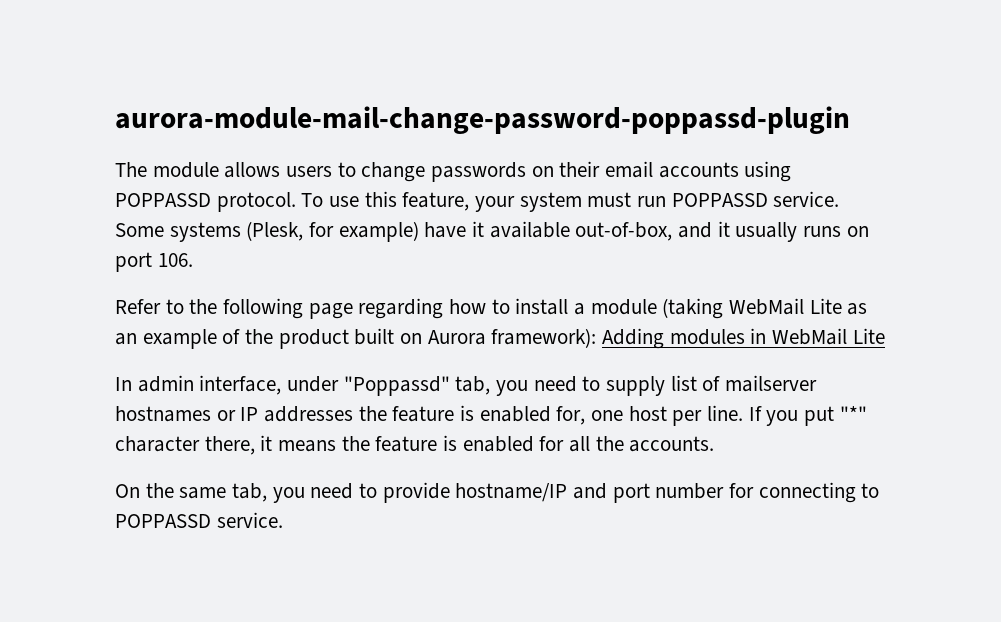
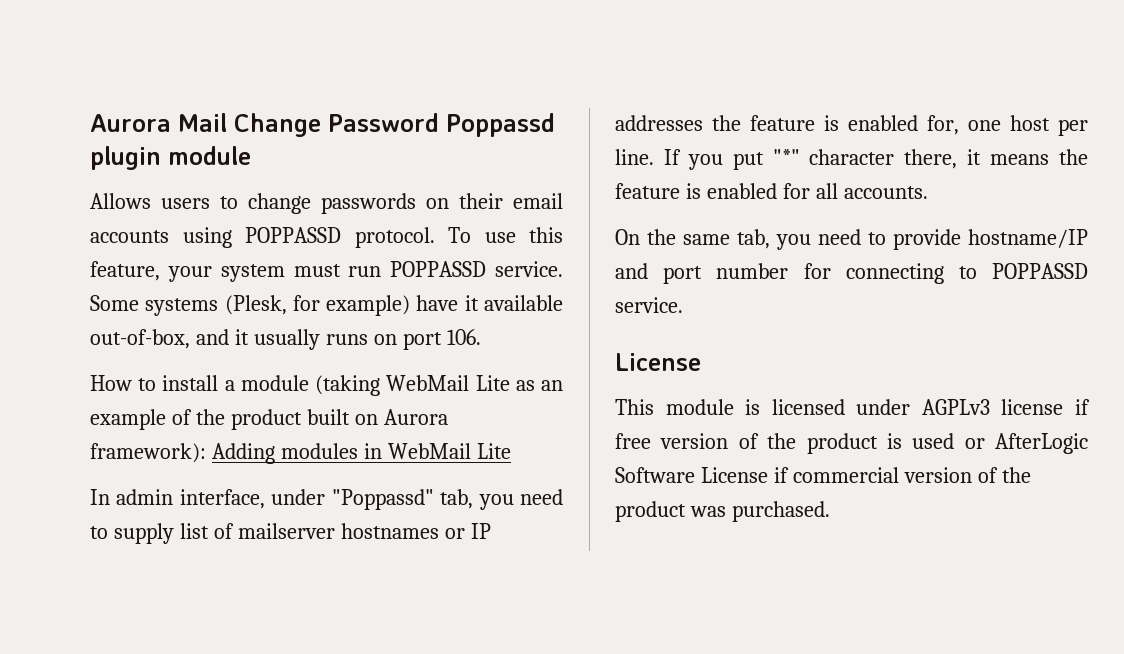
[115,106,850,134] [115,162,281,178] aurora-module-mail-change-password-poppassd-plugin // The module allows -> [90,113,555,137] [90,146,251,170] [90,193,151,209] Aurora Mail Change Password Poppassd plugin module // Allows
[115,298,487,319] Refer to the following page regarding how -> [90,375,132,391] How
[595,436,624,451] the -> (838, 191) none
(283, 520) none -> [615,353,701,371] [615,399,1090,415] [615,433,1088,454] [615,467,1031,483] [615,501,830,522] // License // This module is licensed under AGPLv3 license if free version of the product is used or AfterLogic Software License if commercial version of the product was purchased.

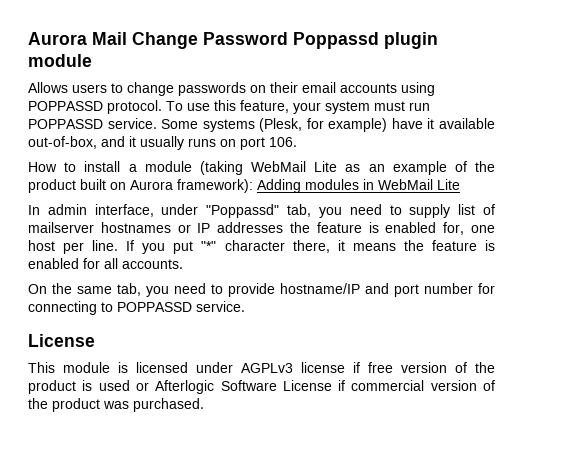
[995,433,1088,454] AfterLogic -> [155,380,215,394] Afterlogic

